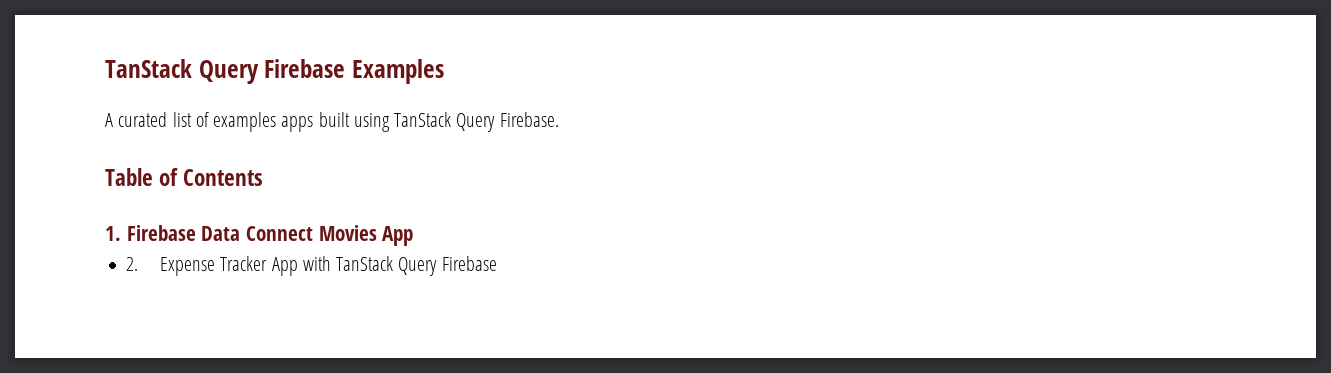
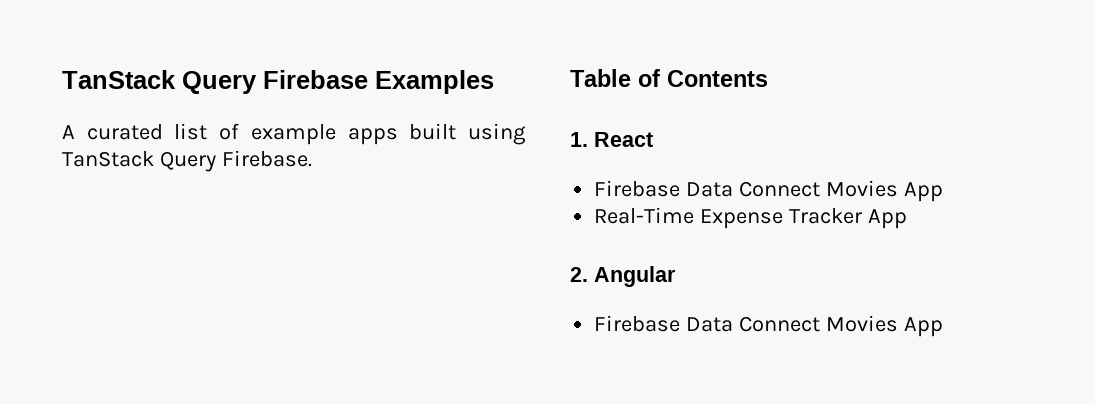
[213,112,277,132] examples -> [250,124,336,145] example
(121, 233) none -> [594,132,653,147] React //
[126,257,139,271] 2. -> [594,207,695,224] Real-Time
[302,256,497,276] with TanStack Query Firebase -> [570,266,676,287] [594,315,943,337] // 2. Angular // Firebase Data Connect Movies App

